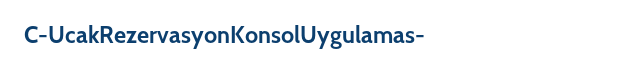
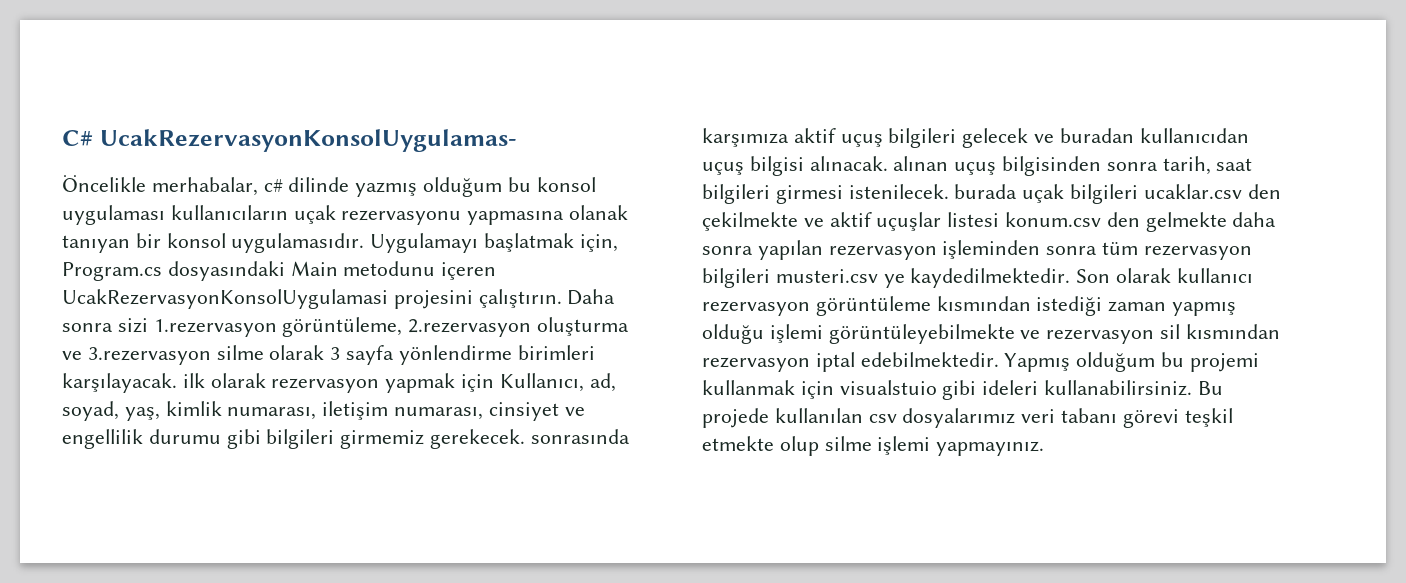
[24,25,425,49] C-UcakRezervasyonKonsolUygulamas- -> [62,129,517,152] [62,175,596,197] [62,205,629,225] [62,233,618,253] [62,261,497,281] [62,289,616,309] [62,317,630,337] [62,345,595,365] [62,373,616,393] [62,401,585,421] [62,429,630,449] [702,128,1249,148] [702,156,1253,176] [702,184,1281,204] [702,212,1277,232] [702,240,1252,260] [702,268,1253,288] [702,296,1237,316] [702,324,1280,344] [702,352,1259,372] [702,380,1223,400] [702,408,1233,428] [702,436,1045,456] C# UcakRezervasyonKonsolUygulamas- // Öncelikle merhabalar, c# dilinde yazmış olduğum bu konsol uygulaması kullanıcıların uçak rezervasyonu yapmasına olanak tanıyan bir konsol uygulamasıdır. Uygulamayı başlatmak için, Program.cs dosyasındaki Main metodunu içeren UcakRezervasyonKonsolUygulamasi projesini çalıştırın. Daha sonra sizi 1.rezervasyon görüntüleme, 2.rezervasyon oluşturma ve 3.rezervasyon silme olarak 3 sayfa yönlendirme birimleri karşılayacak. ilk olarak rezervasyon yapmak için Kullanıcı, ad, soyad, yaş, kimlik numarası, iletişim numarası, cinsiyet ve engellilik durumu gibi bilgileri girmemiz gerekecek. sonrasında karşımıza aktif uçuş bilgileri gelecek ve buradan kullanıcıdan uçuş bilgisi alınacak. alınan uçuş bilgisinden sonra tarih, saat bilgileri girmesi istenilecek. burada uçak bilgileri ucaklar.csv den çekilmekte ve aktif uçuşlar listesi konum.csv den gelmekte daha sonra yapılan rezervasyon işleminden sonra tüm rezervasyon bilgileri musteri.csv ye kaydedilmektedir. Son olarak kullanıcı rezervasyon görüntüleme kısmından istediği zaman yapmış olduğu işlemi görüntüleyebilmekte ve rezervasyon sil kısmından rezervasyon iptal edebilmektedir. Yapmış olduğum bu projemi kullanmak için visualstuio gibi ideleri kullanabilirsiniz. Bu projede kullanılan csv dosyalarımız veri tabanı görevi teşkil etmekte olup silme işlemi yapmayınız.

